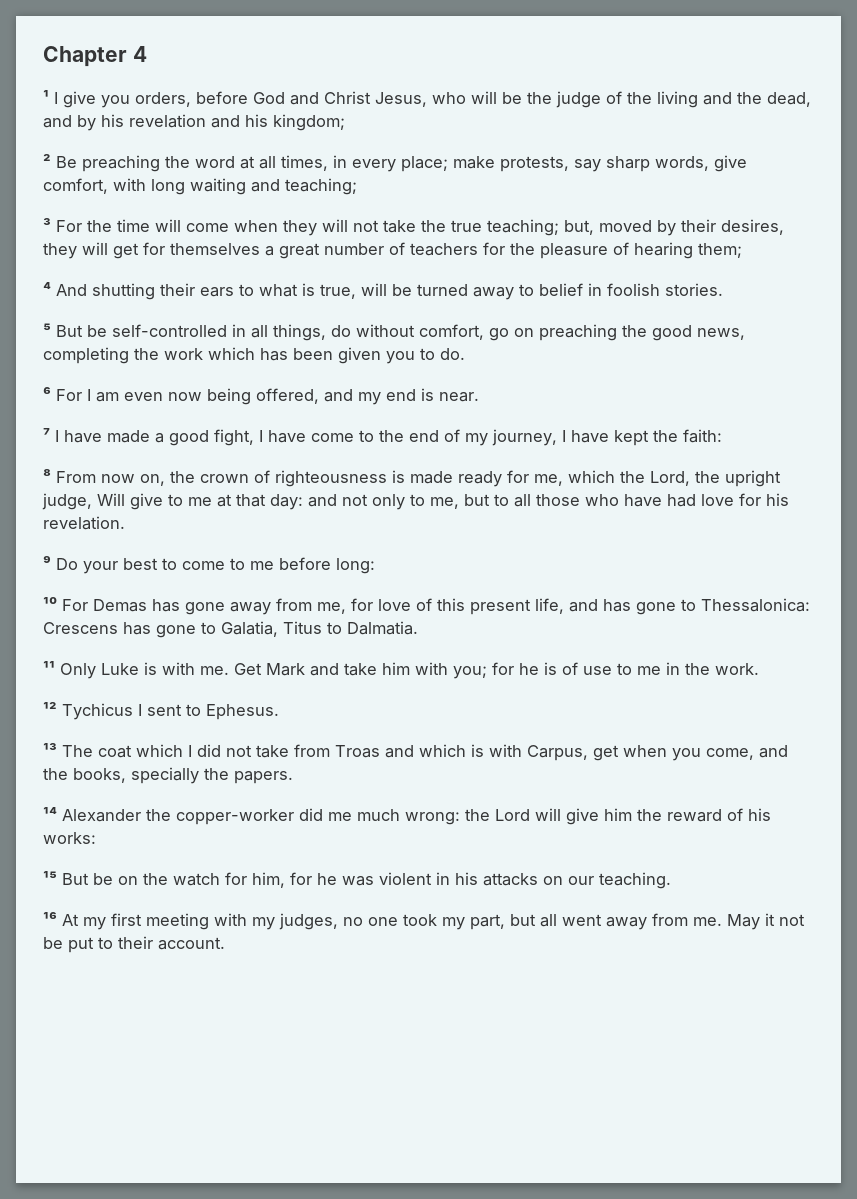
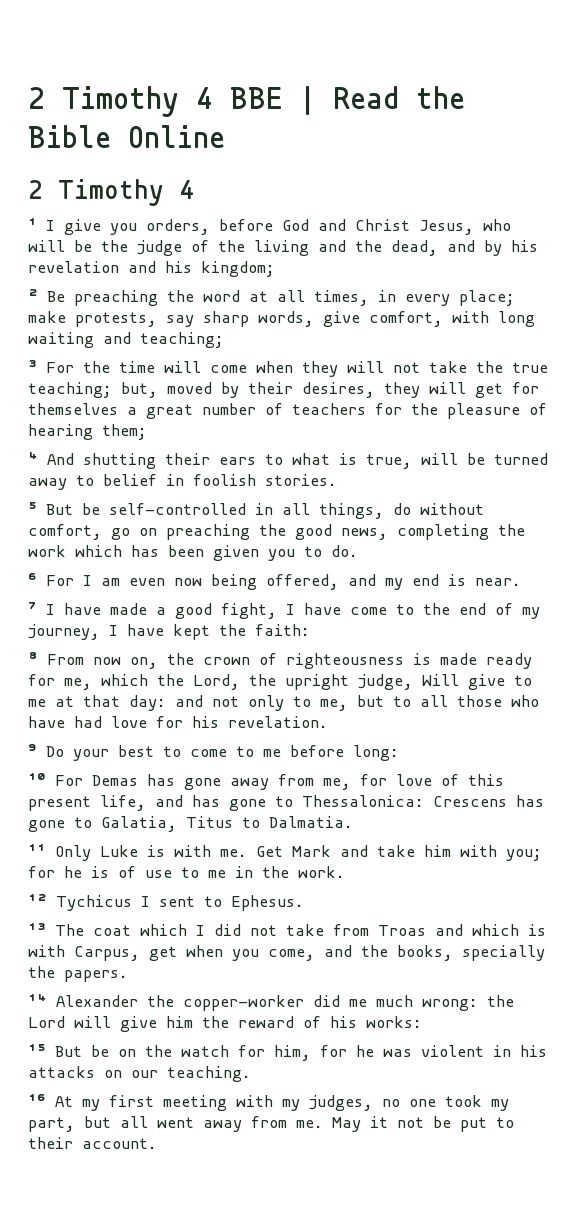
[43,46,127,67] Chapter -> [28,86,465,117] [28,125,225,148] [28,179,164,206] 2 Timothy 4 BBE | Read the Bible Online // 2 Timothy

